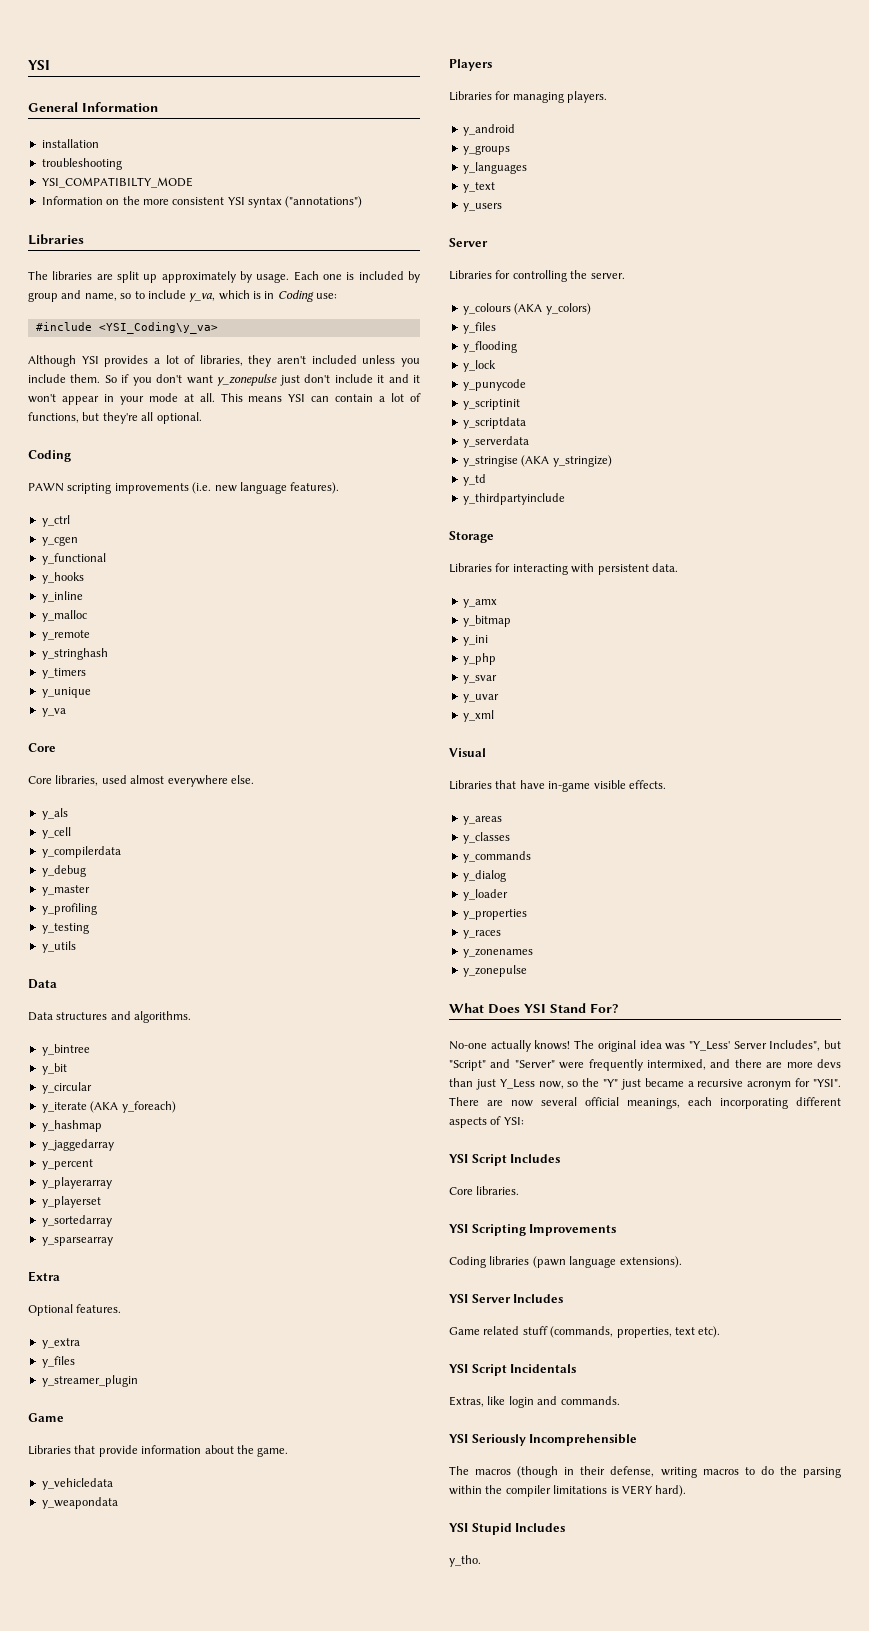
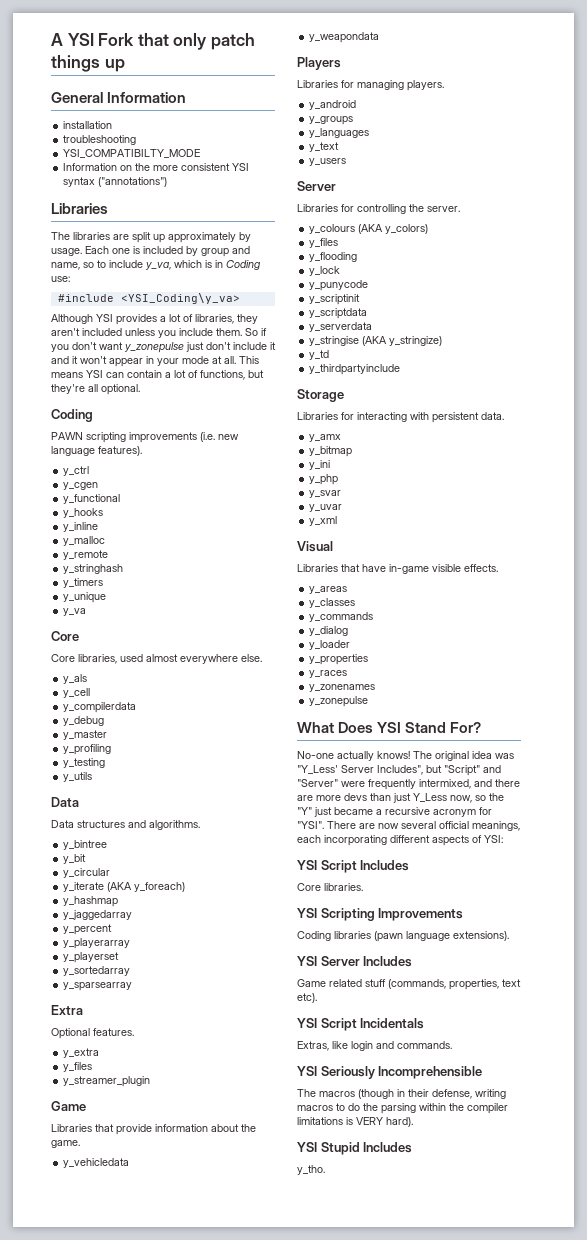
[28,60,50,70] YSI -> [51,33,255,50] [51,55,125,72] A YSI Fork that only patch things up

